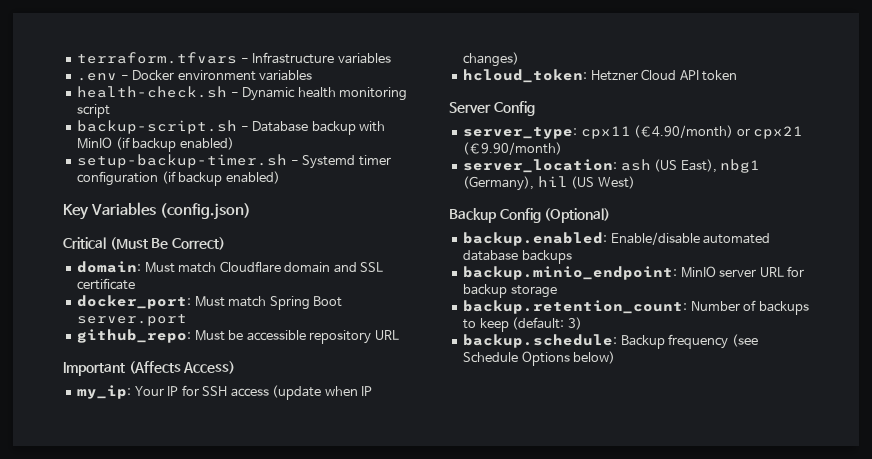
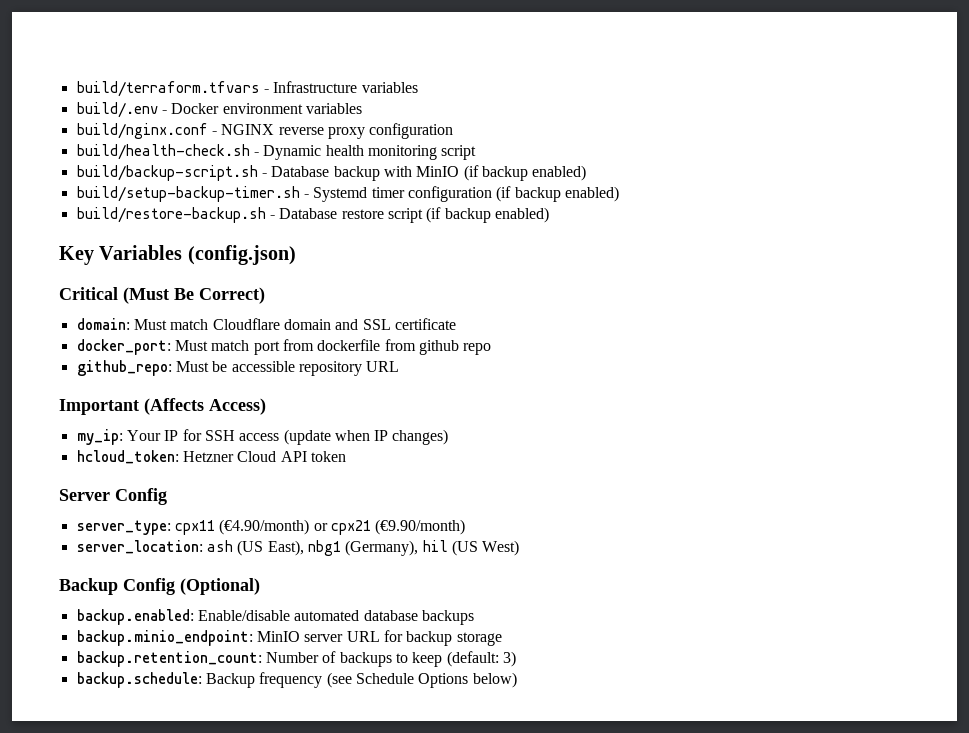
[77,52,238,64] terraform.tfvars -> [76,81,260,97] build/terraform.tfvars
[77,73,118,81] .env -> [76,102,158,118] build/.env
[77,86,228,98] health-check.sh -> [76,123,454,139] [76,144,250,160] build/nginx.conf - NGINX reverse proxy configuration // build/health-check.sh
[77,120,238,134] backup-script.sh -> [76,165,258,181] build/backup-script.sh
[77,154,288,168] setup-backup-timer.sh -> [76,186,300,202] build/setup-backup-timer.sh
(280, 177) none -> [76,207,549,223] // build/restore-backup.sh - Database restore script (if backup enabled)
[269,296,343,310] [77,314,188,326] Spring Boot server.port -> [253,339,492,355] port from dockerfile from github repo

